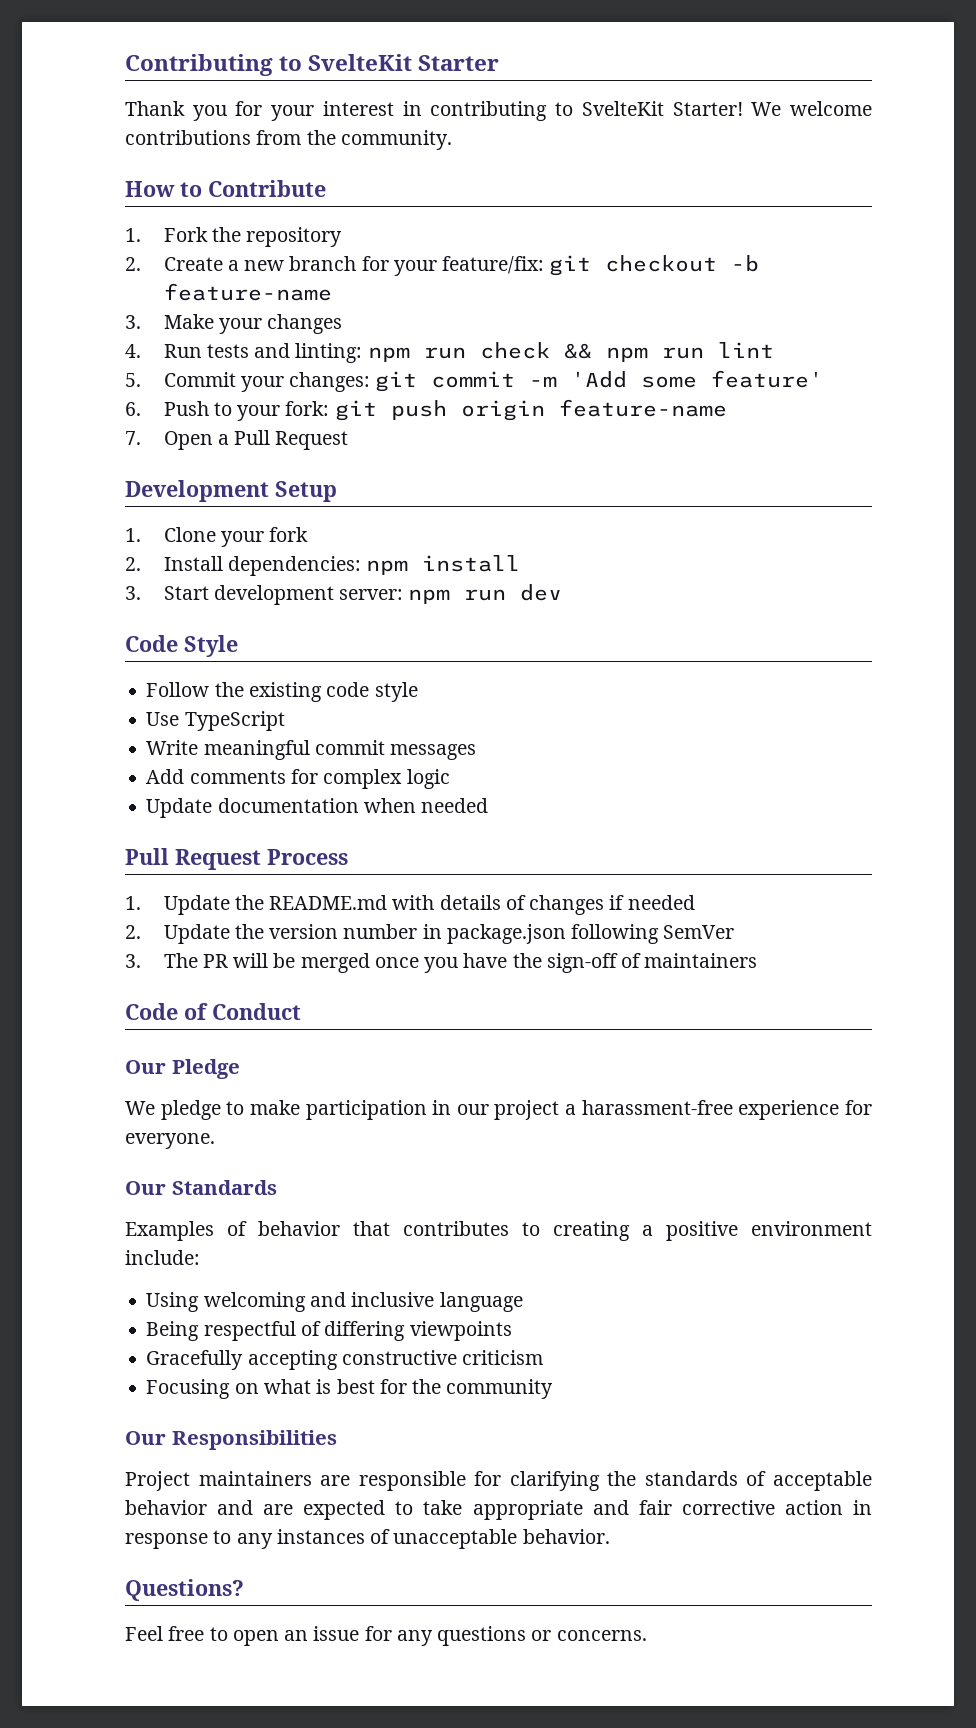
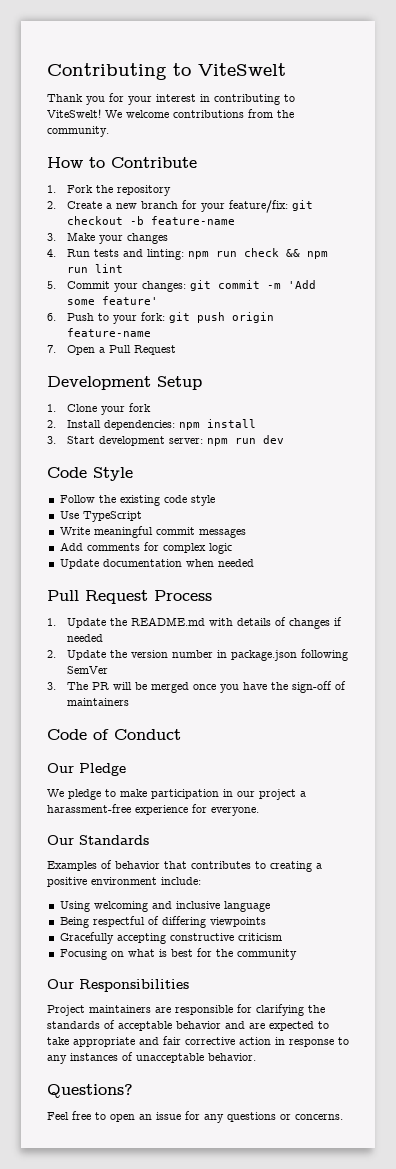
[308,54,500,71] SvelteKit Starter -> [198,63,286,76] ViteSwelt
[581,101,743,116] SvelteKit Starter! -> [47,109,101,118] ViteSwelt!

